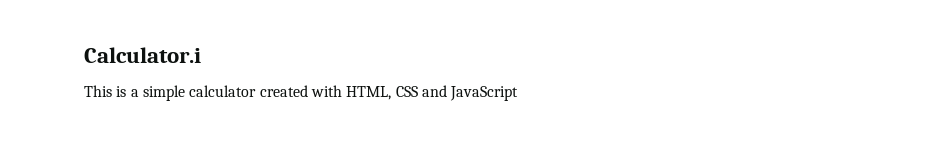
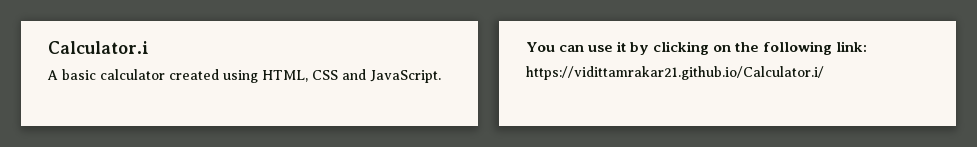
[84,85,185,101] This is a simple -> [47,69,96,80] A basic
[310,85,342,97] with -> [223,70,258,83] using
[450,86,519,101] JavaScript -> [370,70,441,83] [526,41,868,55] [526,66,824,80] JavaScript. // You can use it by clicking on the following link: // https://vidittamrakar21.github.io/Calculator.i/

